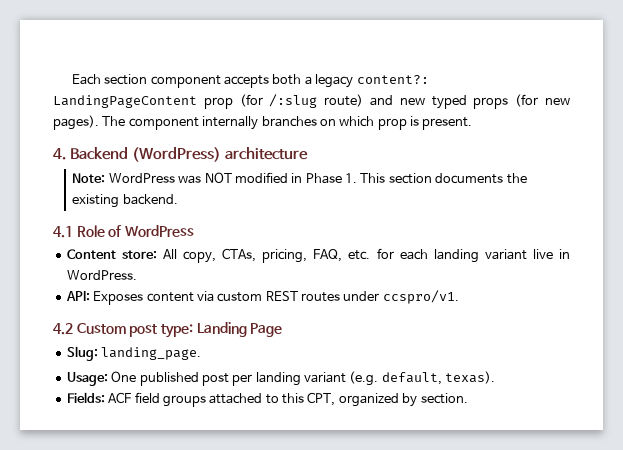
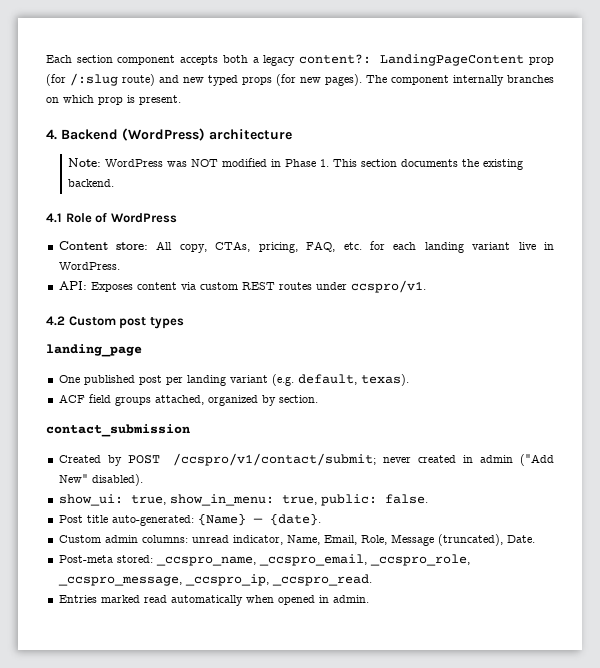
[160,322,283,338] [66,346,202,361] [66,372,108,386] type: Landing Page // Slug: landing_page. // Usage: -> [149,317,184,329] [46,344,142,357] types // landing_page //
[66,392,105,403] Fields: -> (409, 380) none
[209,392,336,406] attached to this CPT, -> [154,395,204,405] attached,
(468, 398) none -> [46,424,190,437] [58,453,555,466] [58,474,143,486] [58,494,428,506] [58,513,321,526] [58,534,535,546] [58,554,470,566] [57,574,372,586] [58,595,369,606] // contact_submission // Created by POST /ccspro/v1/contact/submit; never created in admin ("Add New" disabled). // show_ui: true, show_in_menu: true, public: false. // Post title auto-generated: {Name} — {date}. // Custom admin columns: unread indicator, Name, Email, Role, Message (truncated), Date. // Post-meta stored: _ccspro_name, _ccspro_email, _ccspro_role, _ccspro_message, _ccspro_ip, _ccspro_read. // Entries marked read automatically when opened in admin.

